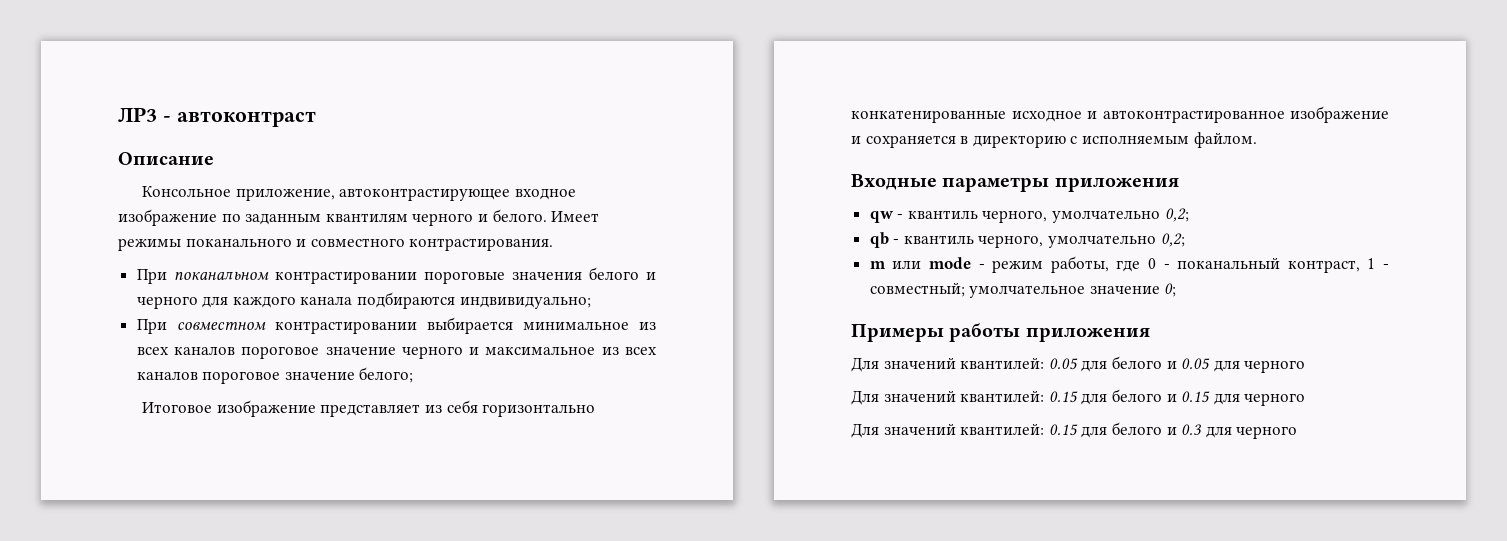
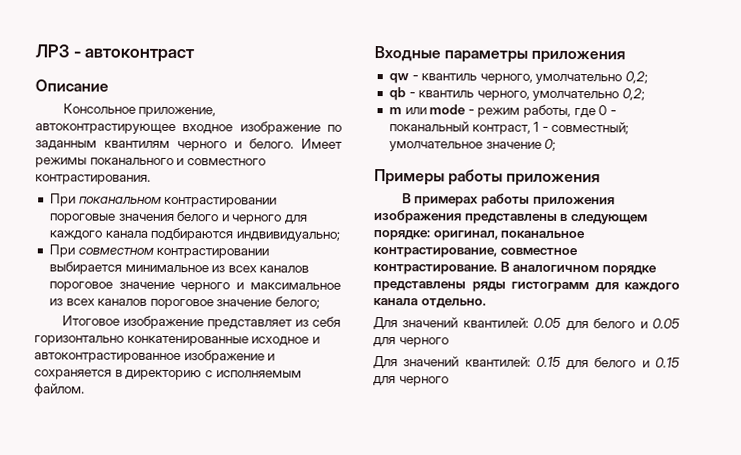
(1150, 334) none -> [401,193,615,208] [374,210,648,225] [373,230,586,241] [373,247,578,258] [373,261,657,276] [373,281,680,293] [373,298,486,309] // В примерах работы приложения изображения представлены в следующем порядке: оригинал, поканальное контрастирование, совместное контрастирование. В аналогичном порядке представлены ряды гистограмм для каждого канала отдельно.
[851,422,1298,439] // Для значений квантилей: 0.15 для белого и 0.3 для черного -> (449, 381) none

